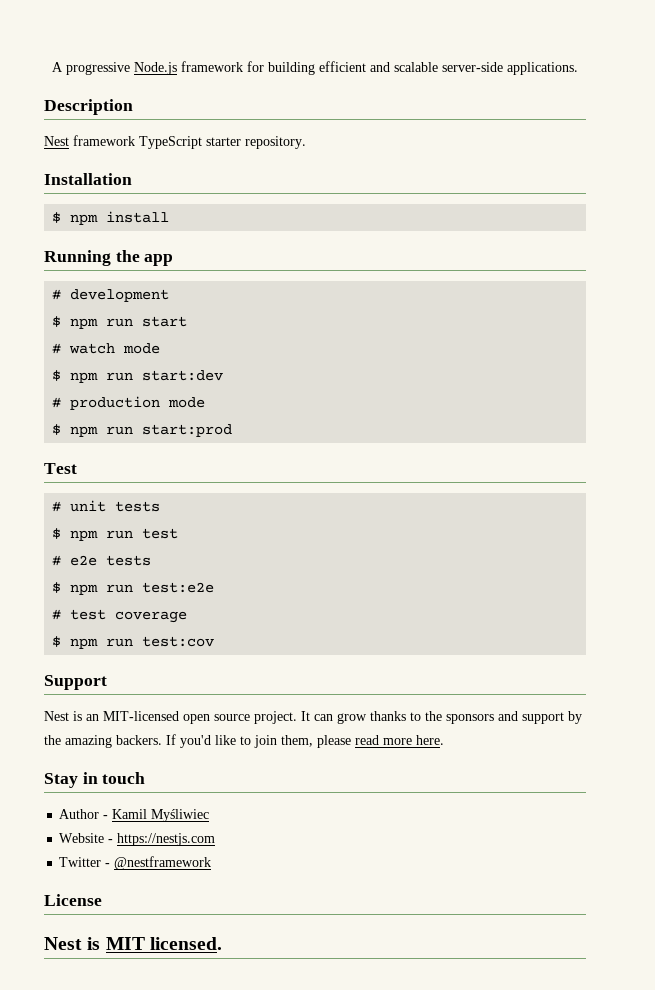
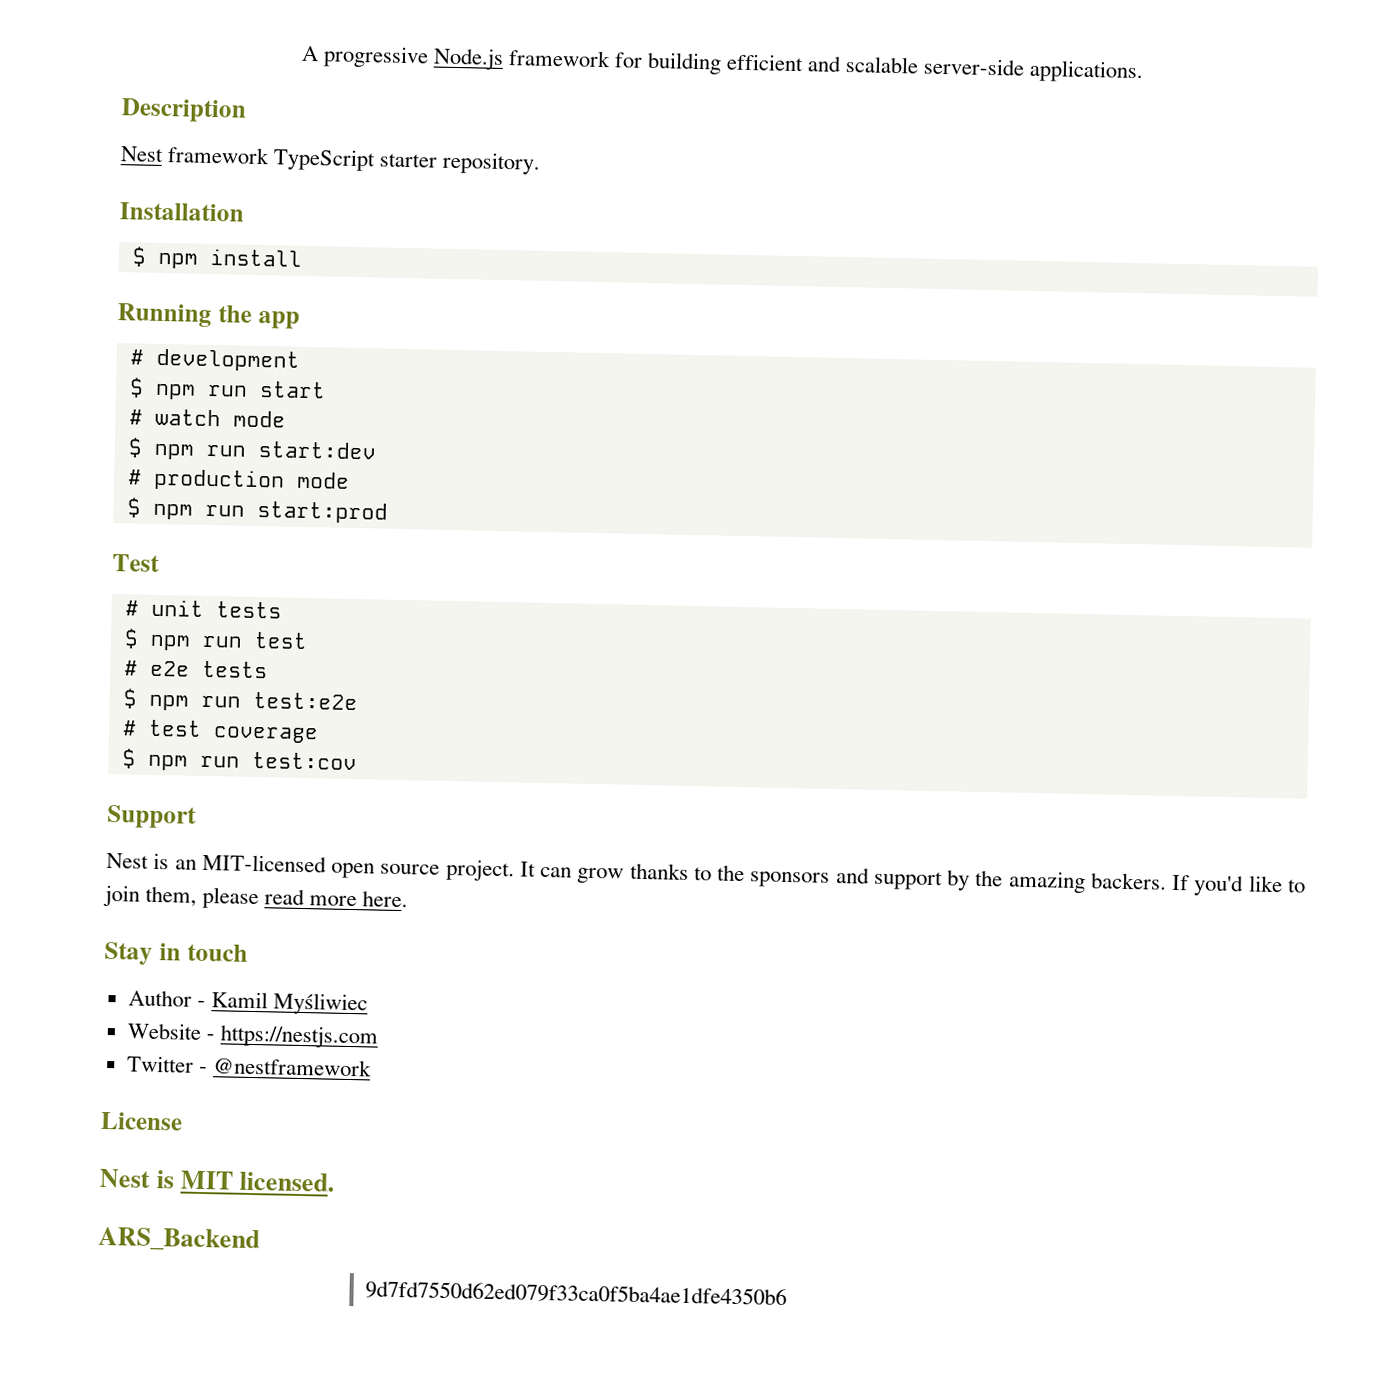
(222, 943) none -> [98,1226,260,1253] [365,1280,788,1307] // ARS_Backend // 9d7fd7550d62ed079f33ca0f5ba4ae1dfe4350b6

